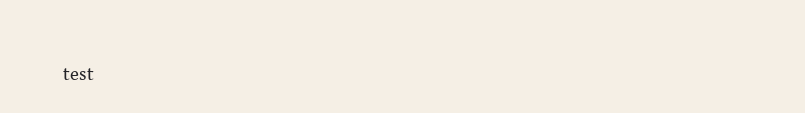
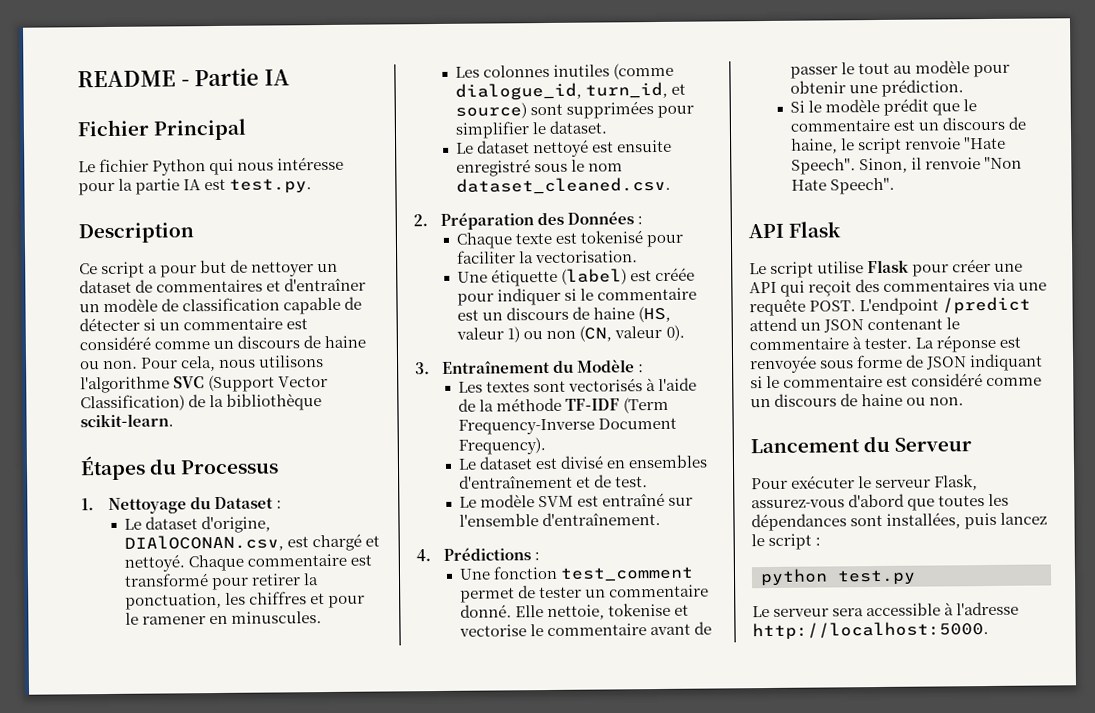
[63,68,94,80] test -> [77,67,291,88] [77,118,248,141] [78,156,345,176] [78,178,313,196] [78,222,194,244] [79,259,339,279] [79,277,367,294] [79,296,363,315] [79,317,309,332] [79,335,367,351] [80,355,325,372] [80,374,329,394] [80,393,323,412] [80,413,174,428] [80,455,280,481] [81,496,282,515] [124,515,272,534] [124,533,381,552] [124,553,373,572] [124,573,320,591] [125,591,366,610] [125,611,323,625] [455,62,675,80] [455,81,687,101] [455,101,695,119] [455,120,608,139] [456,139,673,158] [456,159,624,177] [456,176,672,195] [413,211,643,230] [456,230,685,249] [457,250,639,264] [457,267,696,287] [457,287,698,306] [457,305,672,323] [456,324,685,343] [415,359,644,375] [458,377,698,393] [458,396,670,414] [458,417,678,435] [458,437,547,455] [458,454,709,470] [459,474,649,489] [459,492,694,508] [459,511,662,527] [416,547,540,562] [459,565,695,582] [460,584,710,603] [460,602,690,621] [459,621,713,637] [790,60,1011,79] [790,79,965,97] [790,98,978,116] [790,116,1027,132] [791,136,1007,155] [791,156,1023,175] [791,177,896,195] [748,221,842,239] [749,258,1024,278] [749,278,1048,297] [749,296,1032,317] [749,317,961,333] [749,334,1022,353] [750,353,1044,374] [750,373,1043,389] [750,393,965,408] [750,435,973,454] [751,474,979,491] [751,493,1010,511] [751,512,1048,532] [751,533,822,550] [760,568,916,587] [752,601,1020,618] [752,621,989,641] README - Partie IA // Fichier Principal // Le fichier Python qui nous intéresse pour la partie IA est test.py. // Description // Ce script a pour but de nettoyer un dataset de commentaires et d'entraîner un modèle de classification capable de détecter si un commentaire est considéré comme un discours de haine ou non. Pour cela, nous utilisons l'algorithme SVC (Support Vector Classification) de la bibliothèque scikit-learn. // Étapes du Processus // 1. Nettoyage du Dataset : // Le dataset d'origine, DIAlOCONAN.csv, est chargé et nettoyé. Chaque commentaire est transformé pour retirer la ponctuation, les chiffres et pour le ramener en minuscules. // Les colonnes inutiles (comme dialogue_id, turn_id, et source) sont supprimées pour simplifier le dataset. // Le dataset nettoyé est ensuite enregistré sous le nom dataset_cleaned.csv. // 2. Préparation des Données : // Chaque texte est tokenisé pour faciliter la vectorisation. // Une étiquette (label) est créée pour indiquer si le commentaire est un discours de haine (HS, valeur 1) ou non (CN, valeur 0). // 3. Entraînement du Modèle : // Les textes sont vectorisés à l'aide de la méthode TF-IDF (Term Frequency-Inverse Document Frequency). // Le dataset est divisé en ensembles d'entraînement et de test. // Le modèle SVM est entraîné sur l'ensemble d'entraînement. // 4. Prédictions : // Une fonction test_comment permet de tester un commentaire donné. Elle nettoie, tokenise et vectorise le commentaire avant de passer le tout au modèle pour obtenir une prédiction. // Si le modèle prédit que le commentaire est un discours de haine, le script renvoie "Hate Speech". Sinon, il renvoie "Non Hate Speech". // API Flask // Le script utilise Flask pour créer une API qui reçoit des commentaires via une requête POST. L'endpoint /predict attend un JSON contenant le commentaire à tester. La réponse est renvoyée sous forme de JSON indiquant si le commentaire est considéré comme un discours de haine ou non. // Lancement du Serveur // Pour exécuter le serveur Flask, assurez-vous d'abord que toutes les dépendances sont installées, puis lancez le script : // python test.py // Le serveur sera accessible à l'adresse http://localhost:5000.

